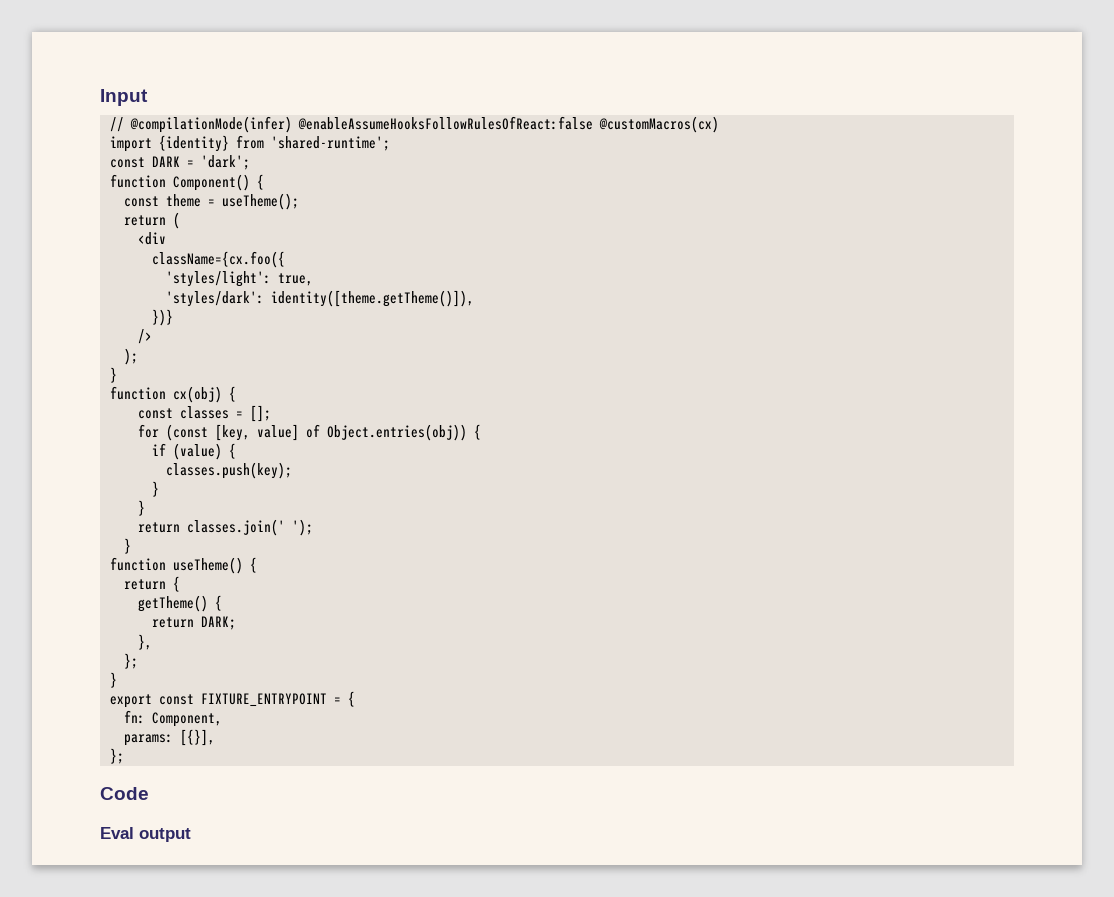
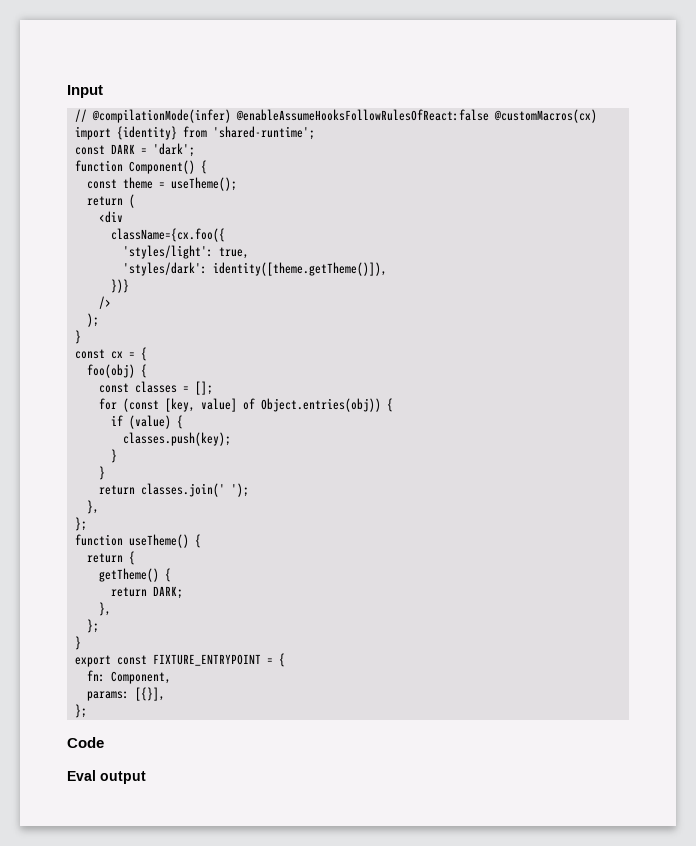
[109,386,222,403] function cx(obj) -> [74,347,147,361] [86,364,135,378] const cx = { // foo(obj)
[123,538,131,554] } -> [86,500,99,514] [74,517,87,531] }, // };

